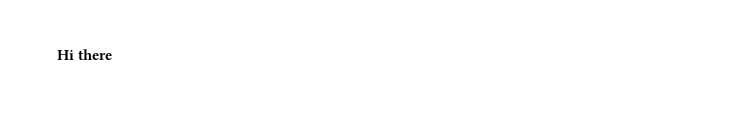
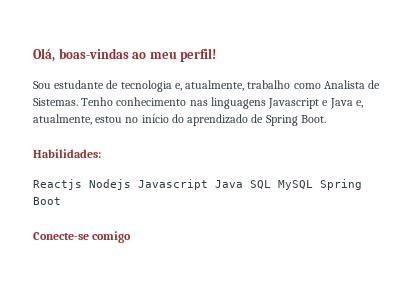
[57,49,113,60] Hi there -> [33,48,217,62] [33,80,381,92] [33,97,363,109] [33,114,326,126] [33,149,101,158] [33,179,362,190] [33,197,61,205] [33,231,132,243] Olá, boas-vindas ao meu perfil! // Sou estudante de tecnologia e, atualmente, trabalho como Analista de Sistemas. Tenho conhecimento nas linguagens Javascript e Java e, atualmente, estou no início do aprendizado de Spring Boot. // Habilidades: // Reactjs Nodejs Javascript Java SQL MySQL Spring Boot // Conecte-se comigo

